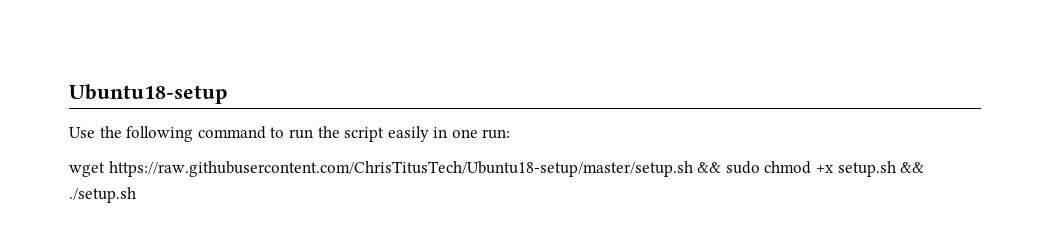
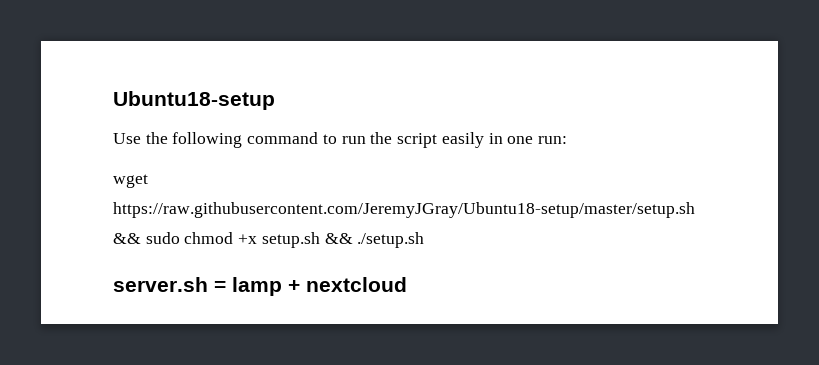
[108,161,693,177] https://raw.githubusercontent.com/ChrisTitusTech/Ubuntu18-setup/master/setup.sh -> [113,202,695,218] https://raw.githubusercontent.com/JeremyJGray/Ubuntu18-setup/master/setup.sh
(136, 195) none -> [113,277,407,296] // server.sh = lamp + nextcloud

